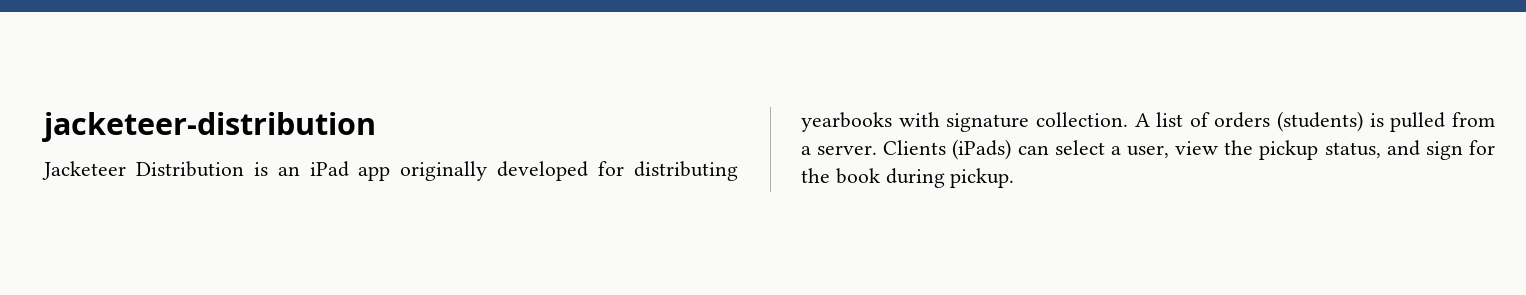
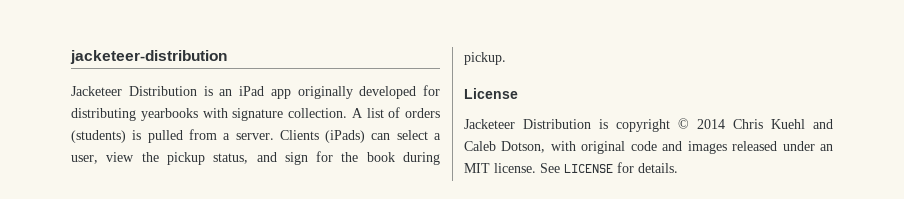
(1015, 178) none -> [464,88,518,99] [464,118,833,132] [464,141,833,154] [464,162,678,173] // License // Jacketeer Distribution is copyright © 2014 Chris Kuehl and Caleb Dotson, with original code and images released under an MIT license. See LICENSE for details.

